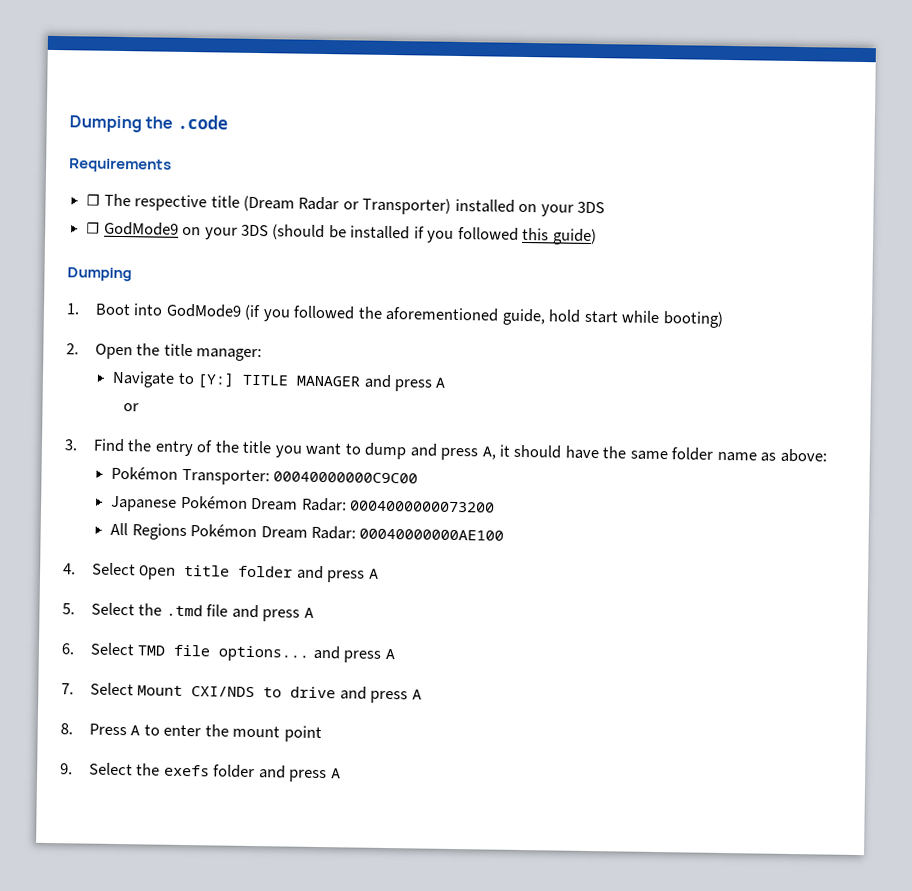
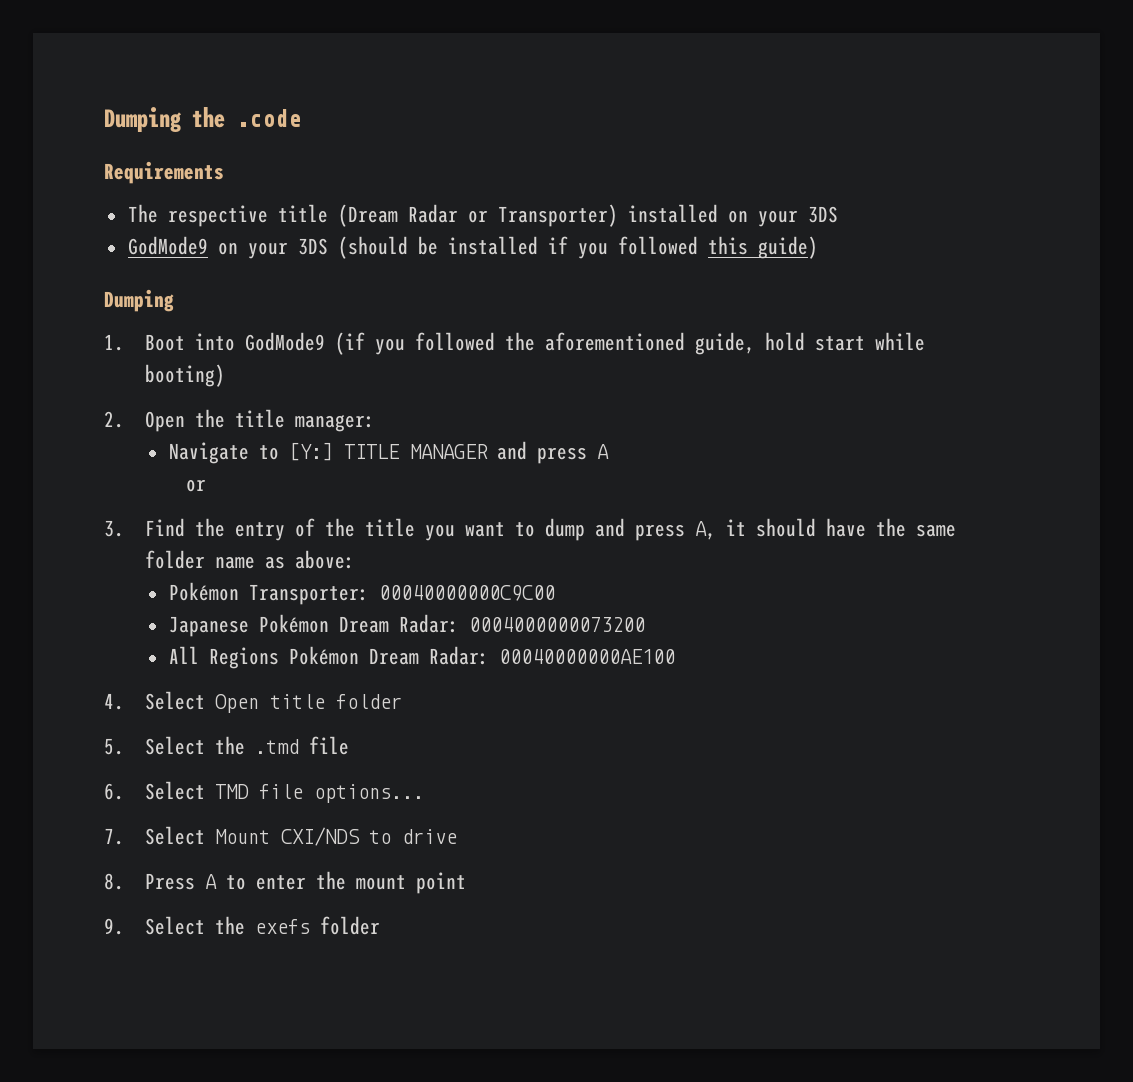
[86,193,101,206] ☐ -> (224, 172) none
[86,221,101,234] ☐ -> (838, 214) none
[296,565,379,583] and press A -> (403, 701) none
[231,604,314,622] and press A -> (350, 745) none
[312,645,395,663] and press A -> (425, 793) none
[339,686,422,704] and press A -> (458, 836) none
[258,765,341,783] and press A -> (381, 925) none

